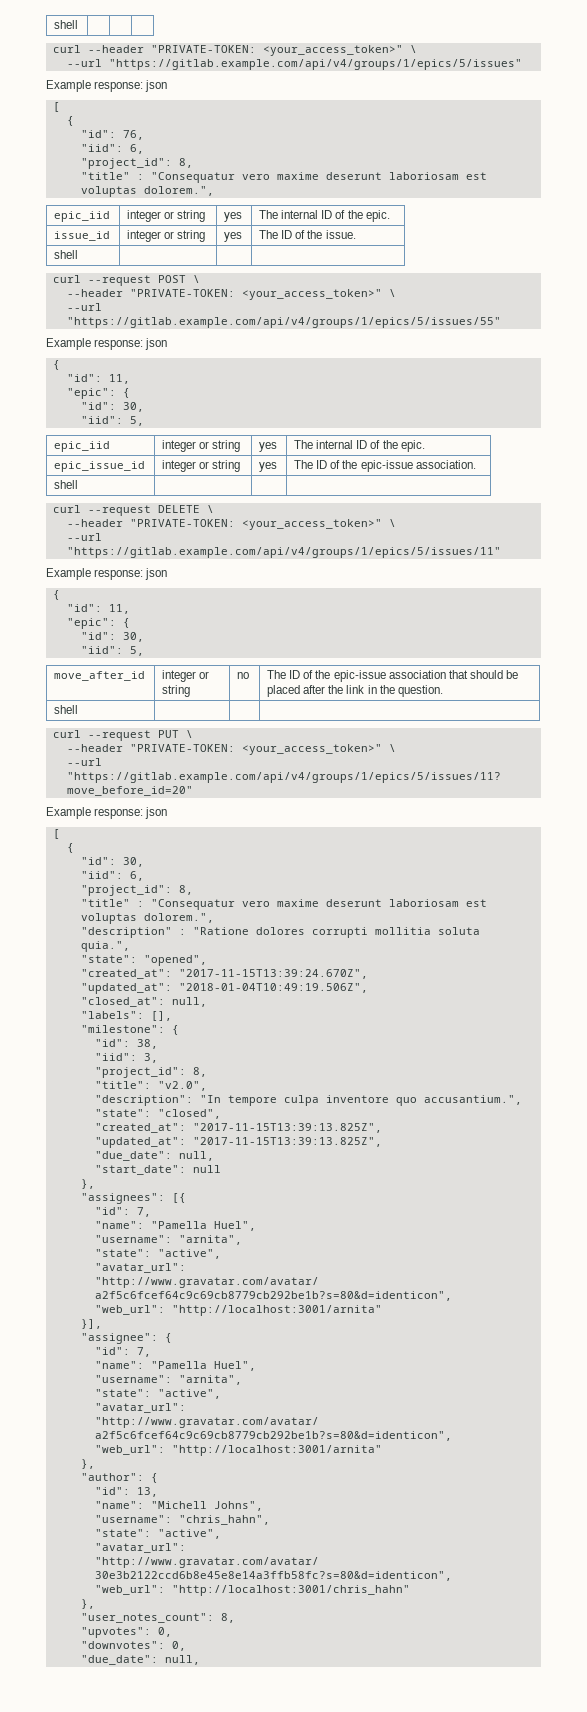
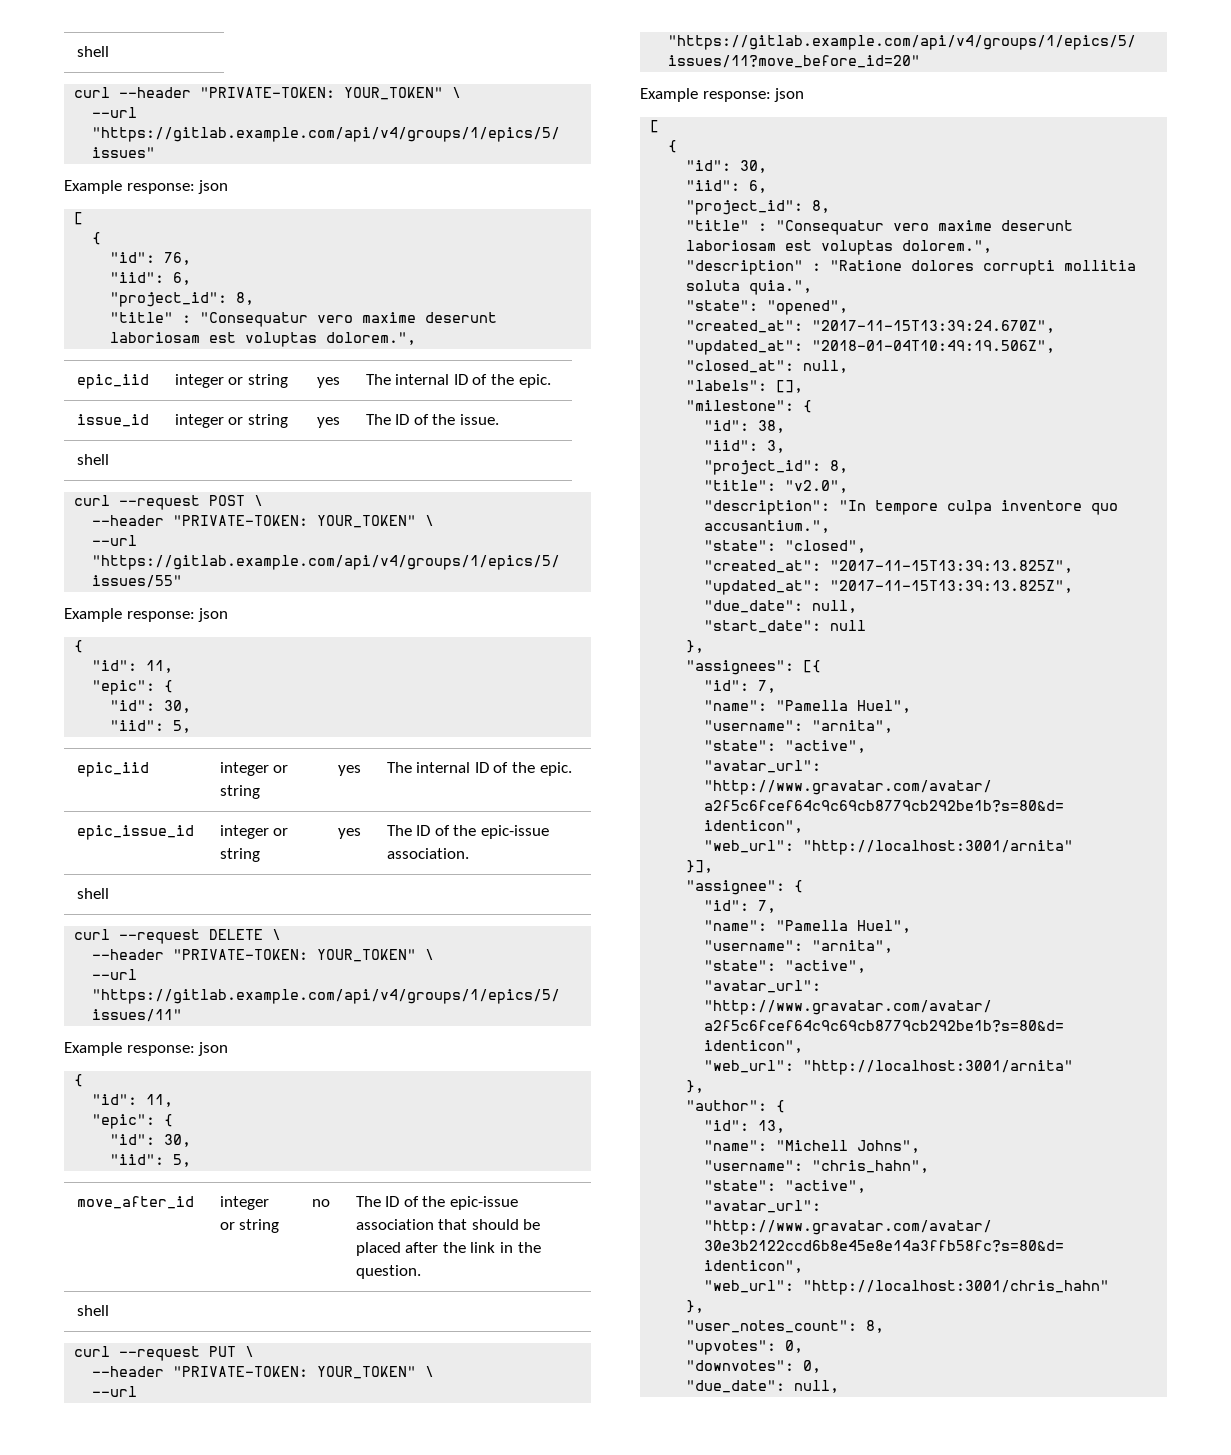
[262,45,403,56] <your_access_token>" -> [344,87,444,100] YOUR_TOKEN"
[241,289,382,300] <your_access_token>" -> [317,515,417,528] YOUR_TOKEN"
[241,519,382,530] <your_access_token>" -> [317,949,417,962] YOUR_TOKEN"
[241,744,382,755] <your_access_token>" -> [317,1366,417,1379] YOUR_TOKEN"

